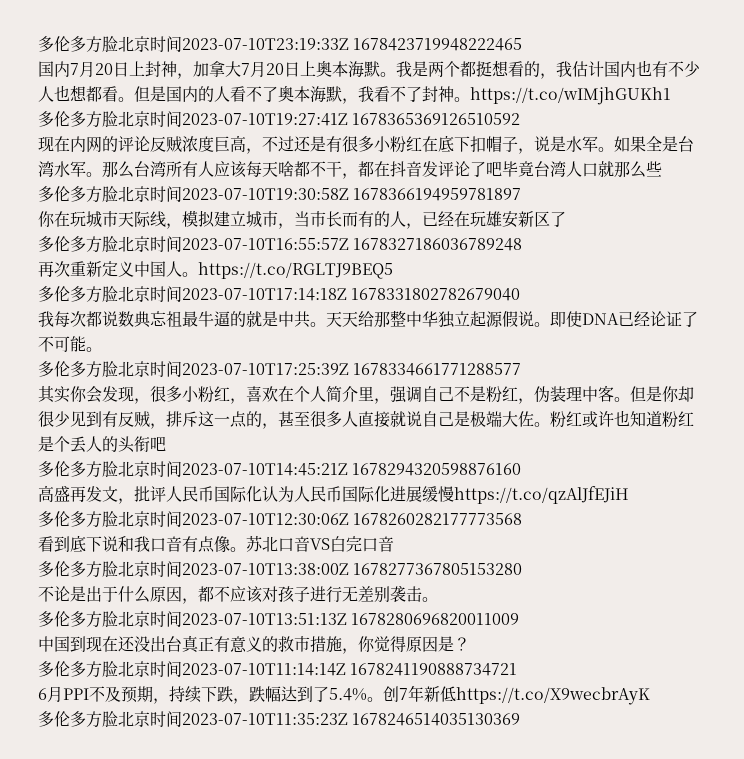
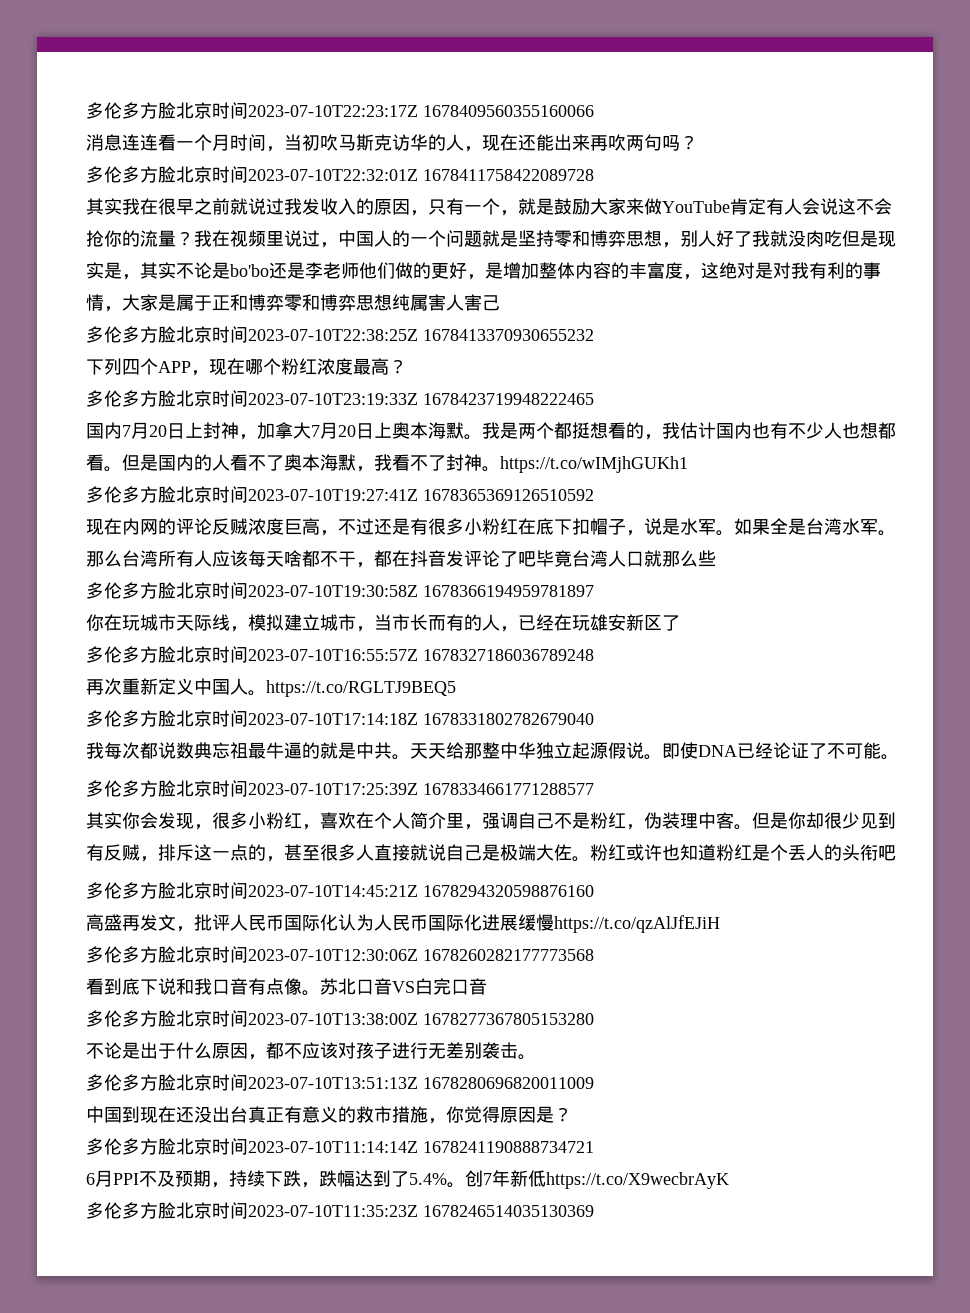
[38,36,182,53] 多伦多方脸北京时间 -> [86,102,594,119] [86,134,698,152] [86,166,594,183] [86,198,892,216] [86,230,896,248] [86,262,881,280] [86,294,500,312] [86,326,594,343] [86,358,407,376] [86,390,248,407] 多伦多方脸北京时间2023-07-10T22:23:17Z 1678409560355160066 // 消息连连看一个月时间，当初吹马斯克访华的人，现在还能出来再吹两句吗？ // 多伦多方脸北京时间2023-07-10T22:32:01Z 1678411758422089728 // 其实我在很早之前就说过我发收入的原因，只有一个，就是鼓励大家来做YouTube肯定有人会说这不会抢你的流量？我在视频里说过，中国人的一个问题就是坚持零和博弈思想，别人好了我就没肉吃但是现实是，其实不论是bo'bo还是李老师他们做的更好，是增加整体内容的丰富度，这绝对是对我有利的事情，大家是属于正和博弈零和博弈思想纯属害人害己 // 多伦多方脸北京时间2023-07-10T22:38:25Z 1678413370930655232 // 下列四个APP，现在哪个粉红浓度最高？ // 多伦多方脸北京时间

